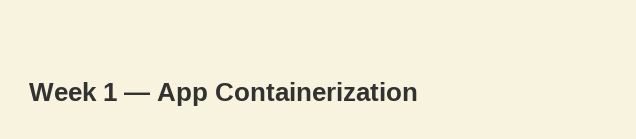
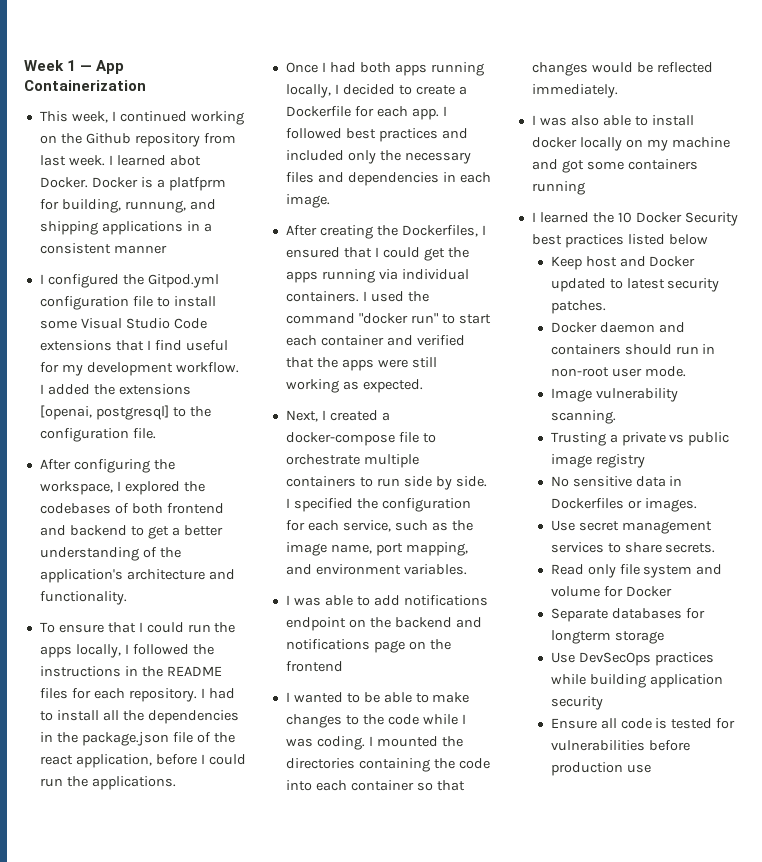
(419, 91) none -> [39,111,244,125] [39,133,236,147] [39,155,201,166] [39,177,226,191] [39,199,216,213] [39,221,212,235] [39,243,167,254] [39,274,219,288] [39,296,216,310] [39,318,207,329] [39,340,228,351] [39,362,239,376] [39,384,191,395] [39,405,211,420] [39,428,156,442] [39,459,175,473] [39,481,205,495] [39,503,224,514] [39,525,223,539] [39,547,181,561] [39,569,235,583] [39,591,127,605] [39,622,236,633] [39,644,214,658] [39,666,222,677] [39,688,235,702] [39,710,239,724] [39,732,235,746] [39,754,246,768] [39,776,176,790] [285,62,484,76] [285,84,467,98] [285,106,447,120] [285,128,468,142] [285,150,471,164] [285,172,491,186] [285,194,330,208] [285,225,486,239] [285,247,469,261] [285,269,469,283] [285,291,429,302] [285,313,491,324] [285,335,465,346] [285,357,437,371] [285,379,423,393] [285,410,390,422] [285,432,436,446] [285,454,419,468] [285,476,487,490] [285,498,471,512] [285,520,473,532] [285,542,468,556] [285,564,467,575] [285,595,488,606] [285,617,482,631] [285,639,451,653] [285,661,343,672] [285,692,470,703] [285,714,466,728] [285,736,463,750] [285,758,490,772] [285,780,465,791] [531,62,713,76] [531,84,618,98] [531,115,694,126] [531,137,730,151] [531,159,698,173] [531,181,585,195] [531,212,738,226] [531,234,708,248] [550,256,696,270] [550,278,720,292] [550,300,606,314] [550,322,685,333] [550,344,716,355] [550,366,686,377] [550,388,678,402] [550,410,616,424] [550,432,730,446] [550,454,645,468] [550,476,683,487] [550,498,697,512] [550,520,712,534] [550,542,716,553] [550,564,723,578] [550,586,672,597] [550,608,705,622] [550,630,664,644] [550,652,714,666] [550,674,723,688] [550,696,603,710] [550,718,736,729] [550,740,690,751] [550,762,651,776] // This week, I continued working on the Github repository from last week. I learned abot Docker. Docker is a platfprm for building, runnung, and shipping applications in a consistent manner // I configured the Gitpod.yml configuration file to install some Visual Studio Code extensions that I find useful for my development workflow. I added the extensions [openai, postgresql] to the configuration file. // After configuring the workspace, I explored the codebases of both frontend and backend to get a better understanding of the application's architecture and functionality. // To ensure that I could run the apps locally, I followed the instructions in the README files for each repository. I had to install all the dependencies in the package.json file of the react application, before I could run the applications. // Once I had both apps running locally, I decided to create a Dockerfile for each app. I followed best practices and included only the necessary files and dependencies in each image. // After creating the Dockerfiles, I ensured that I could get the apps running via individual containers. I used the command "docker run" to start each container and verified that the apps were still working as expected. // Next, I created a docker-compose file to orchestrate multiple containers to run side by side. I specified the configuration for each service, such as the image name, port mapping, and environment variables. // I was able to add notifications endpoint on the backend and notifications page on the frontend // I wanted to be able to make changes to the code while I was coding. I mounted the directories containing the code into each container so that changes would be reflected immediately. // I was also able to install docker locally on my machine and got some containers running // I learned the 10 Docker Security best practices listed below // Keep host and Docker updated to latest security patches. // Docker daemon and containers should run in non-root user mode. // Image vulnerability scanning. // Trusting a private vs public image registry // No sensitive data in Dockerfiles or images. // Use secret management services to share secrets. // Read only file system and volume for Docker // Separate databases for longterm storage // Use DevSecOps practices while building application security // Ensure all code is tested for vulnerabilities before production use

